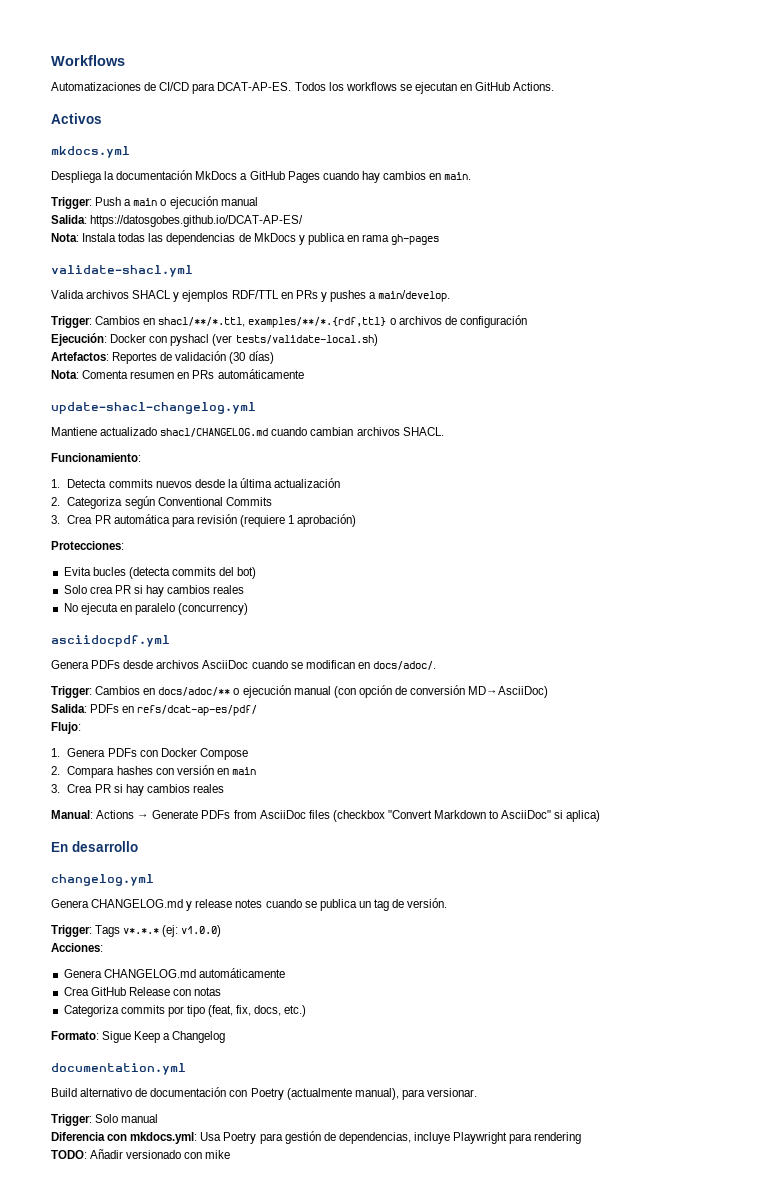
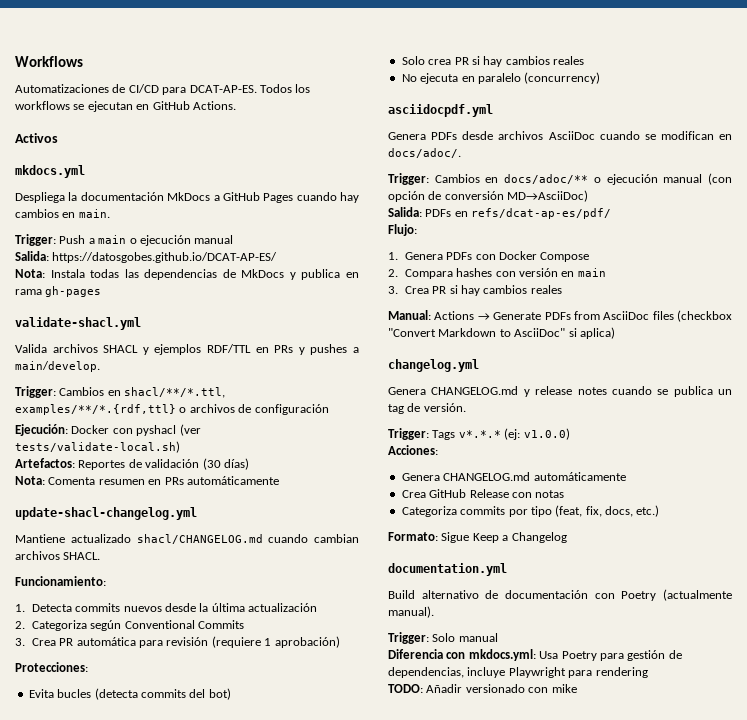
[51,841,138,852] // En desarrollo -> (615, 333) none
[354,1088,477,1100] manual), para versionar. -> [388,606,434,618] manual).

